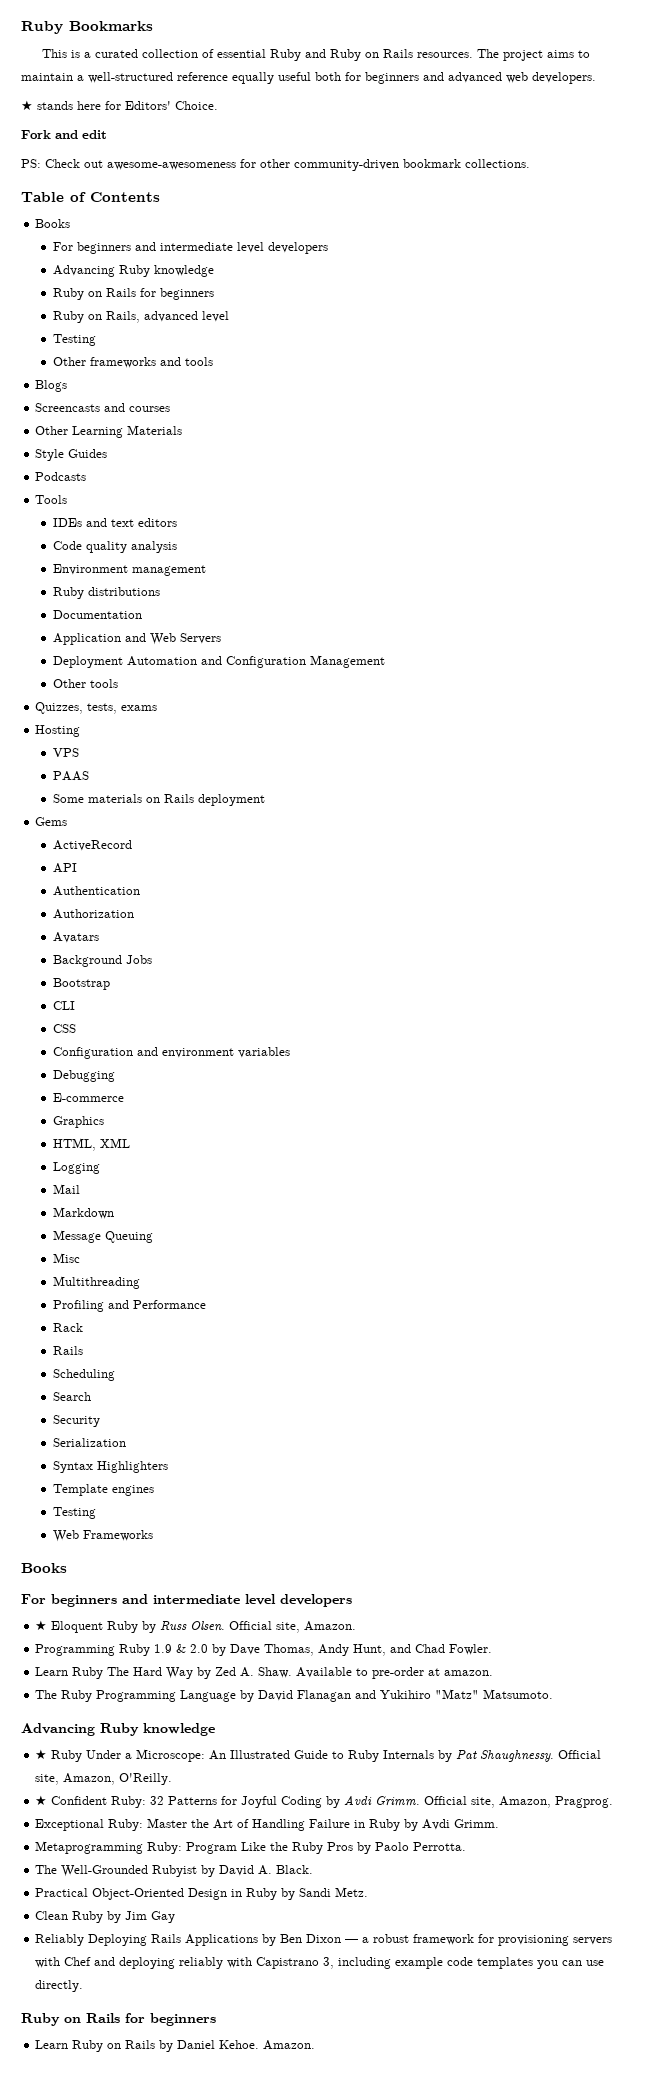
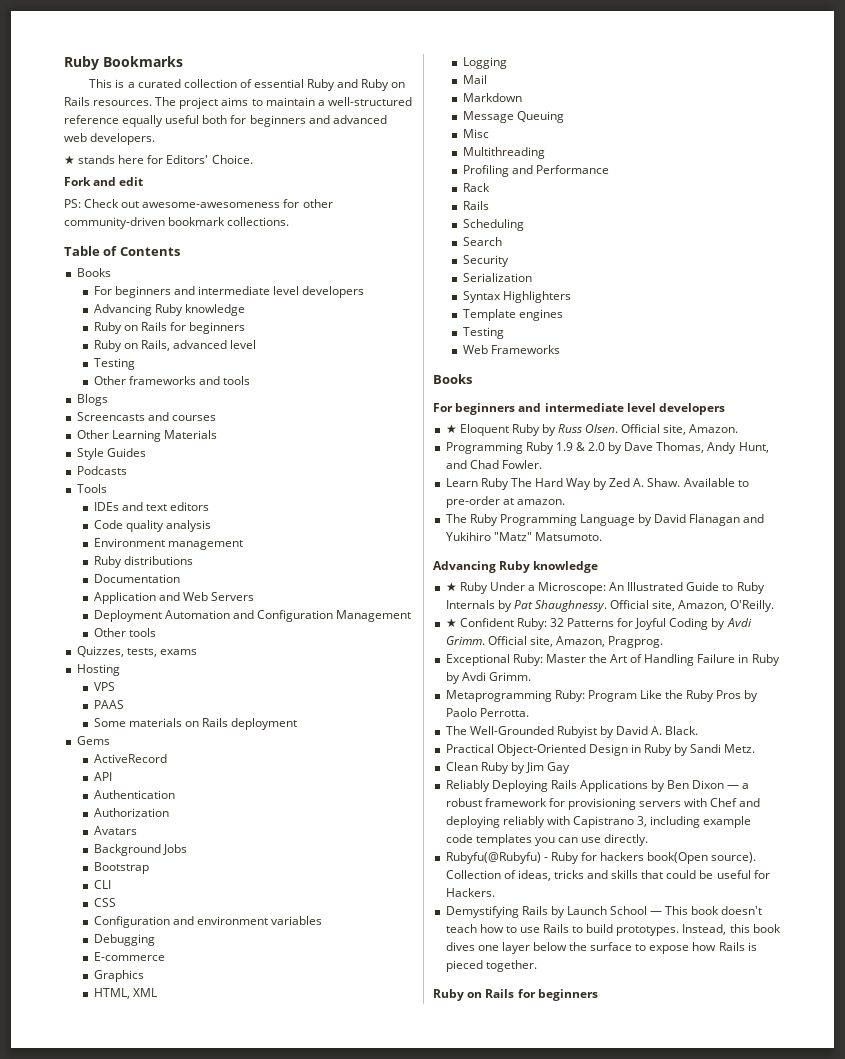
[21,2013,216,2026] [35,2040,316,2052] // Ruby on Rails for beginners // Learn Ruby on Rails by Daniel Kehoe. Amazon. -> [445,852,757,864] [445,870,770,881] [445,888,495,897] [445,906,763,918] [445,924,781,936] [445,942,757,954] [445,960,537,972] [433,989,598,1001] // Rubyfu(@Rubyfu) - Ruby for hackers book(Open source). Collection of ideas, tricks and skills that could be useful for Hackers. // Demystifying Rails by Launch School — This book doesn't teach how to use Rails to build prototypes. Instead, this book dives one layer below the surface to expose how Rails is pieced together. // Ruby on Rails for beginners

